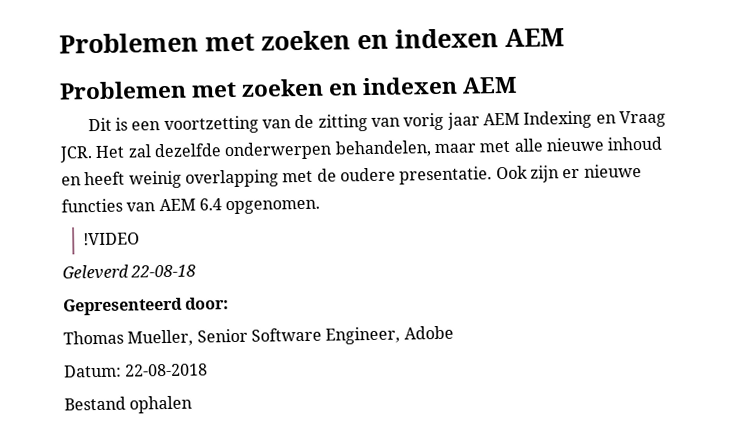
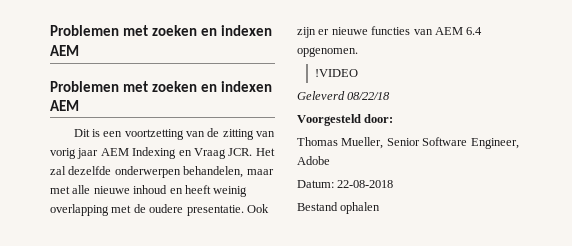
[130,264,197,278] [63,297,183,316] 22-08-18 // Gepresenteerd -> [347,92,391,100] [297,114,361,126] 08/22/18 // Voorgesteld

